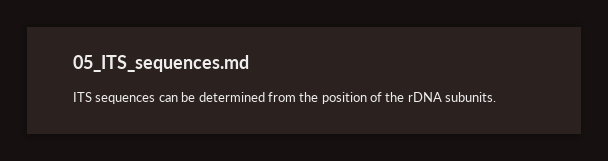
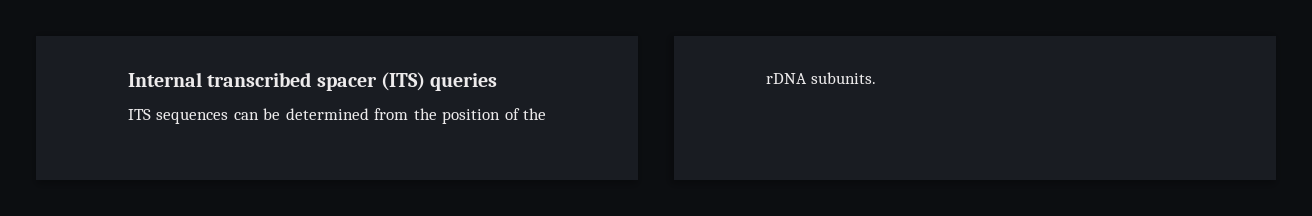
[73,55,249,72] 05_ITS_sequences.md -> [128,72,498,91] Internal transcribed spacer (ITS) queries

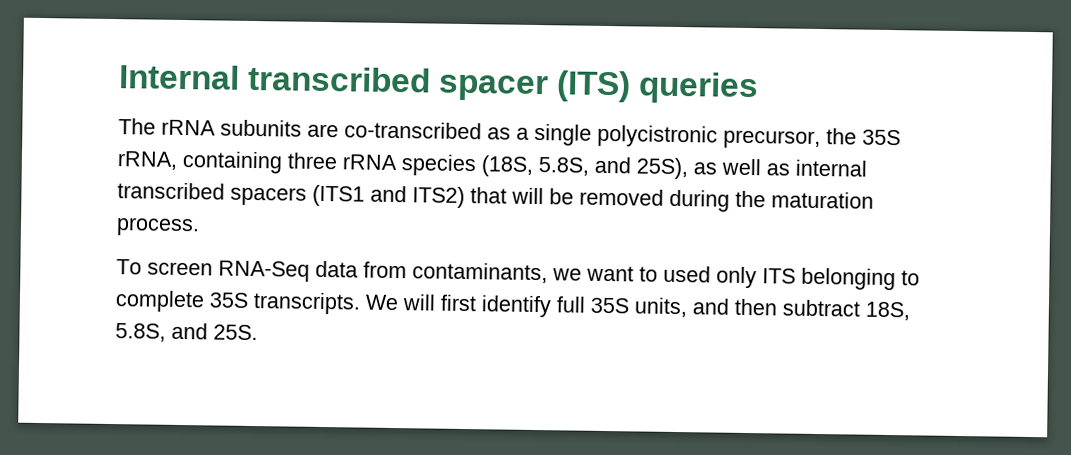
[128,108,547,124] [766,72,876,84] ITS sequences can be determined from the position of the rDNA subunits. -> [118,118,901,150] [117,151,867,180] [117,182,874,212] [116,217,200,237] [116,259,920,291] [115,290,910,321] [115,322,258,342] The rRNA subunits are co-transcribed as a single polycistronic precursor, the 35S rRNA, containing three rRNA species (18S, 5.8S, and 25S), as well as internal transcribed spacers (ITS1 and ITS2) that will be removed during the maturation process. // To screen RNA-Seq data from contaminants, we want to used only ITS belonging to complete 35S transcripts. We will first identify full 35S units, and then subtract 18S, 5.8S, and 25S.

